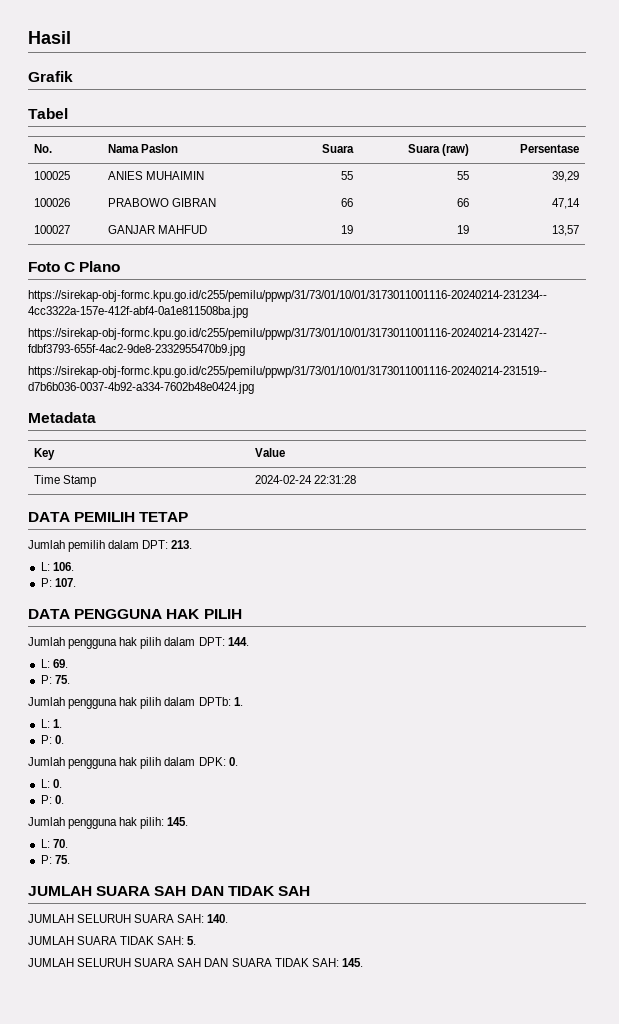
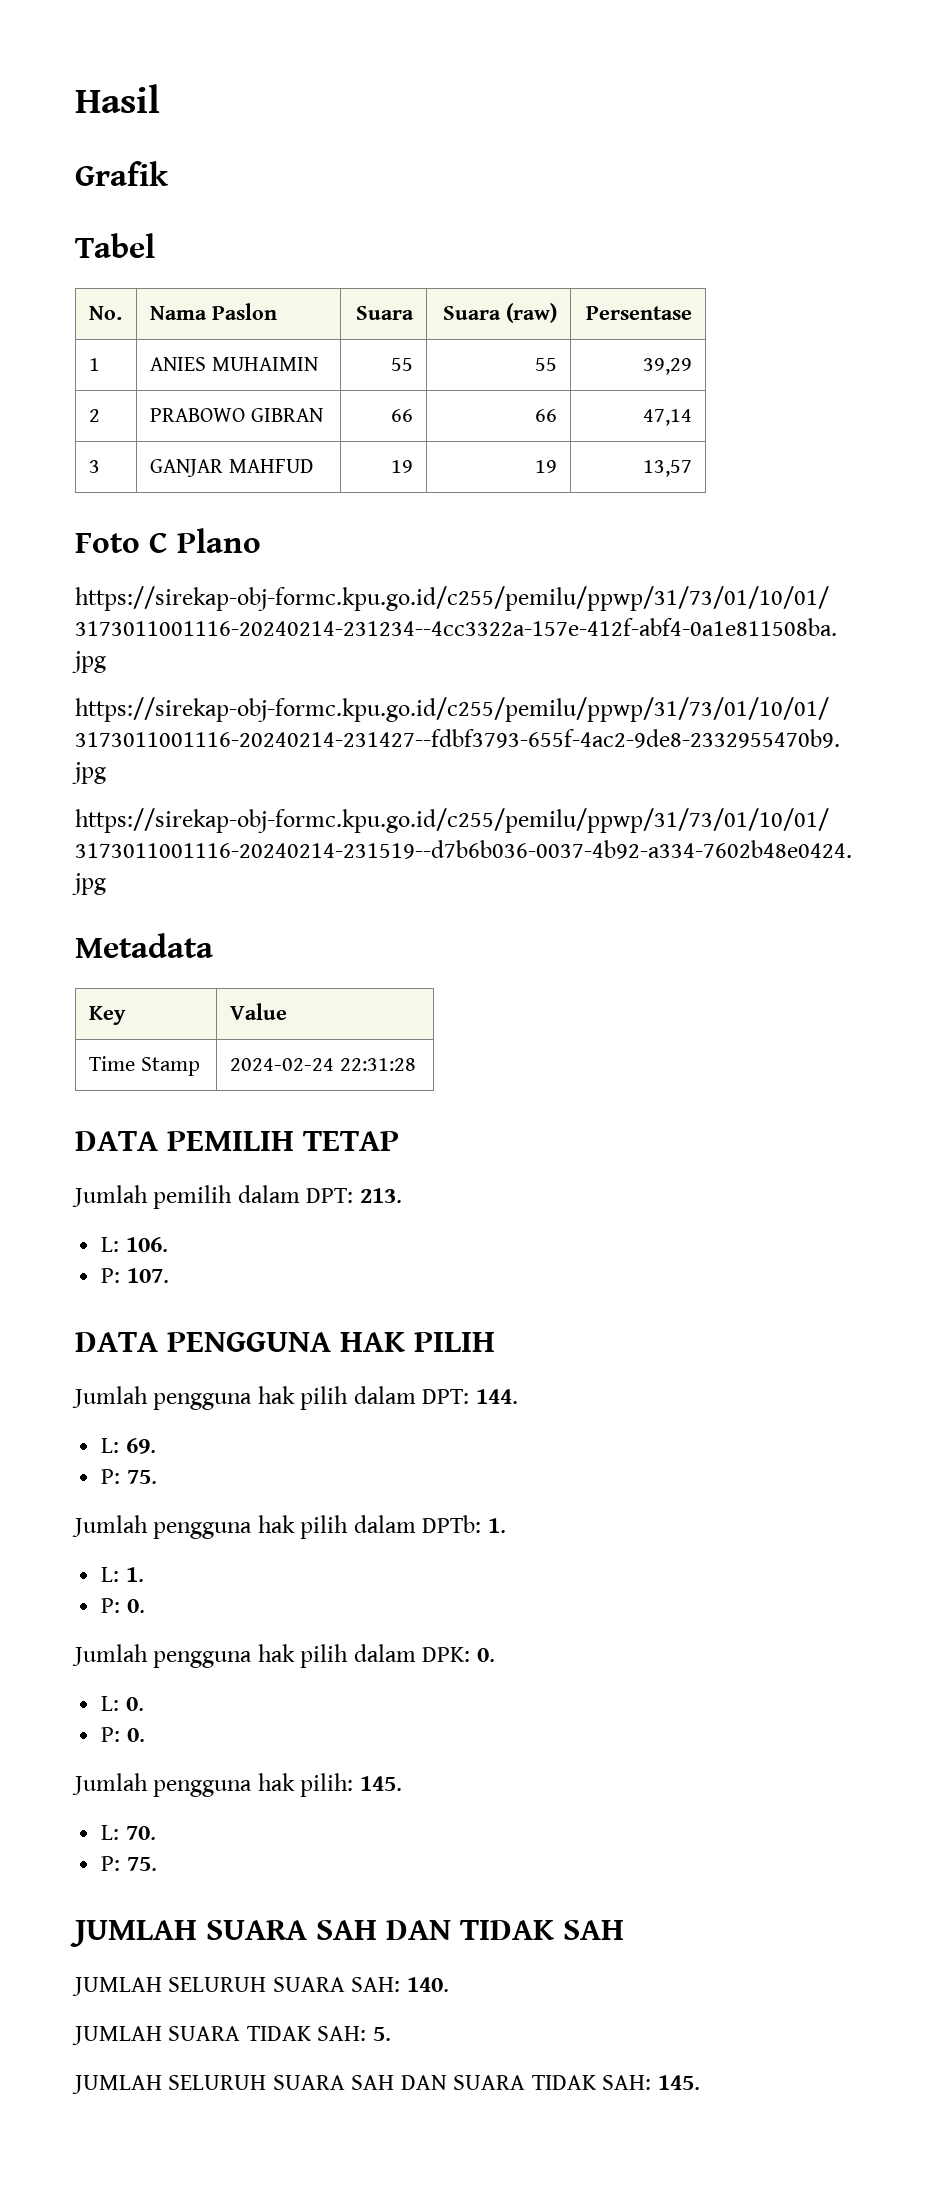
[33,171,70,180] 100025 -> [88,358,100,371] 1
[33,198,70,207] 100026 -> [88,409,100,422] 2
[33,225,70,234] 100027 -> [88,460,100,473] 3

